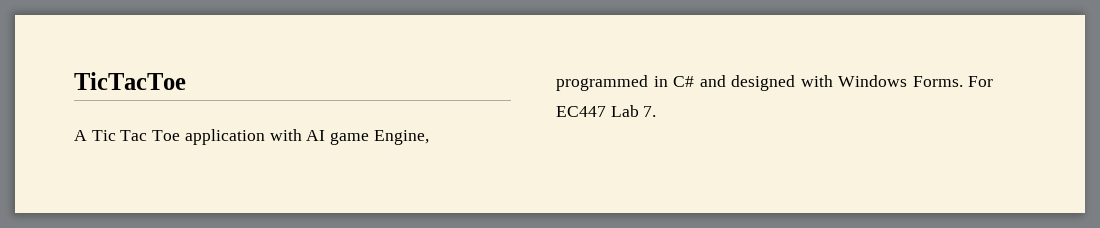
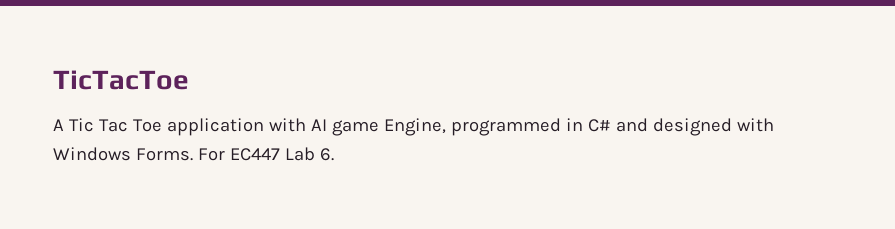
[643,106,657,117] 7. -> [319,148,334,161] 6.

